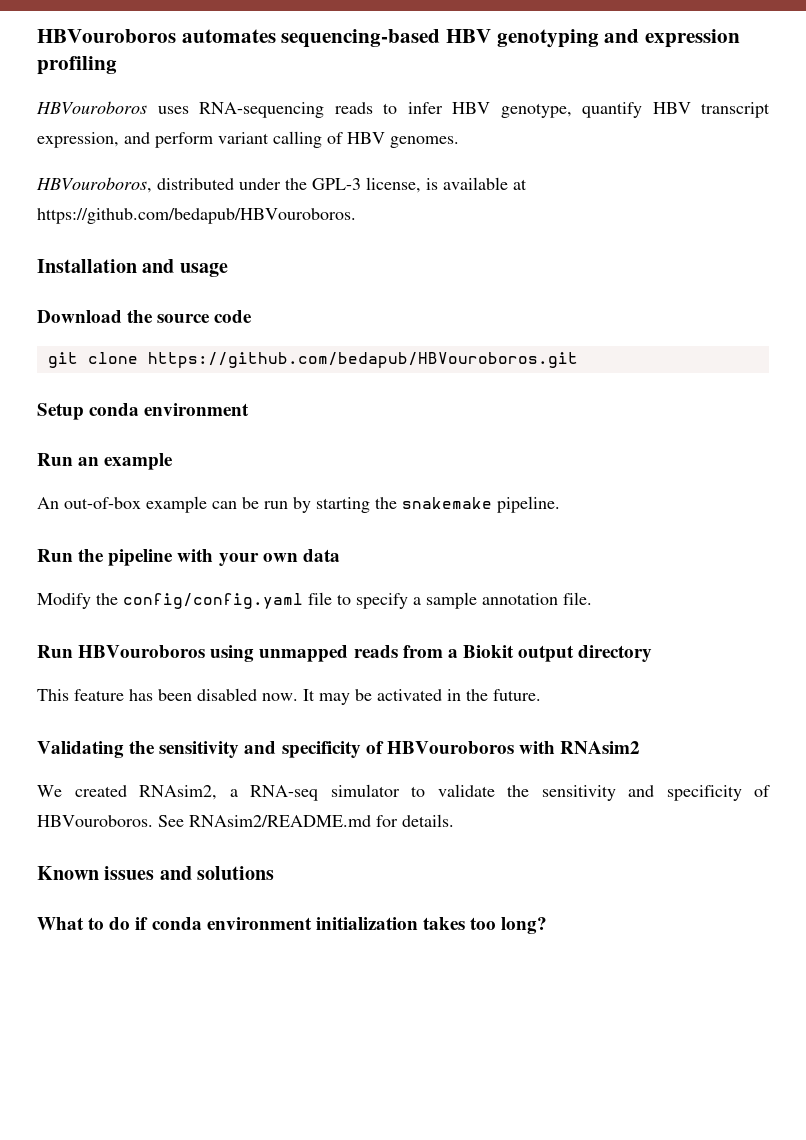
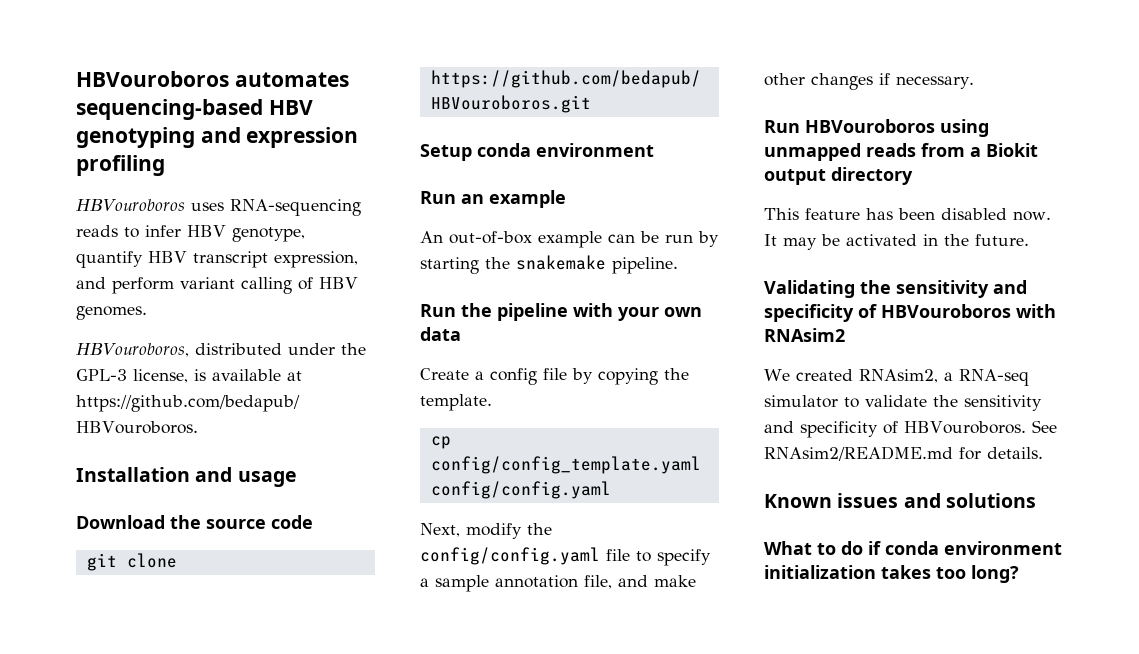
[37,593,91,609] Modify -> [420,368,689,385] [420,394,492,411] [430,436,451,449] [430,456,701,474] [430,481,611,499] [420,523,522,539] Create a config file by copying the template. // cp config/config_template.yaml config/config.yaml // Next, modify
[563,592,592,605] file. -> [584,575,696,589] [764,73,974,90] file, and make other changes if necessary.

